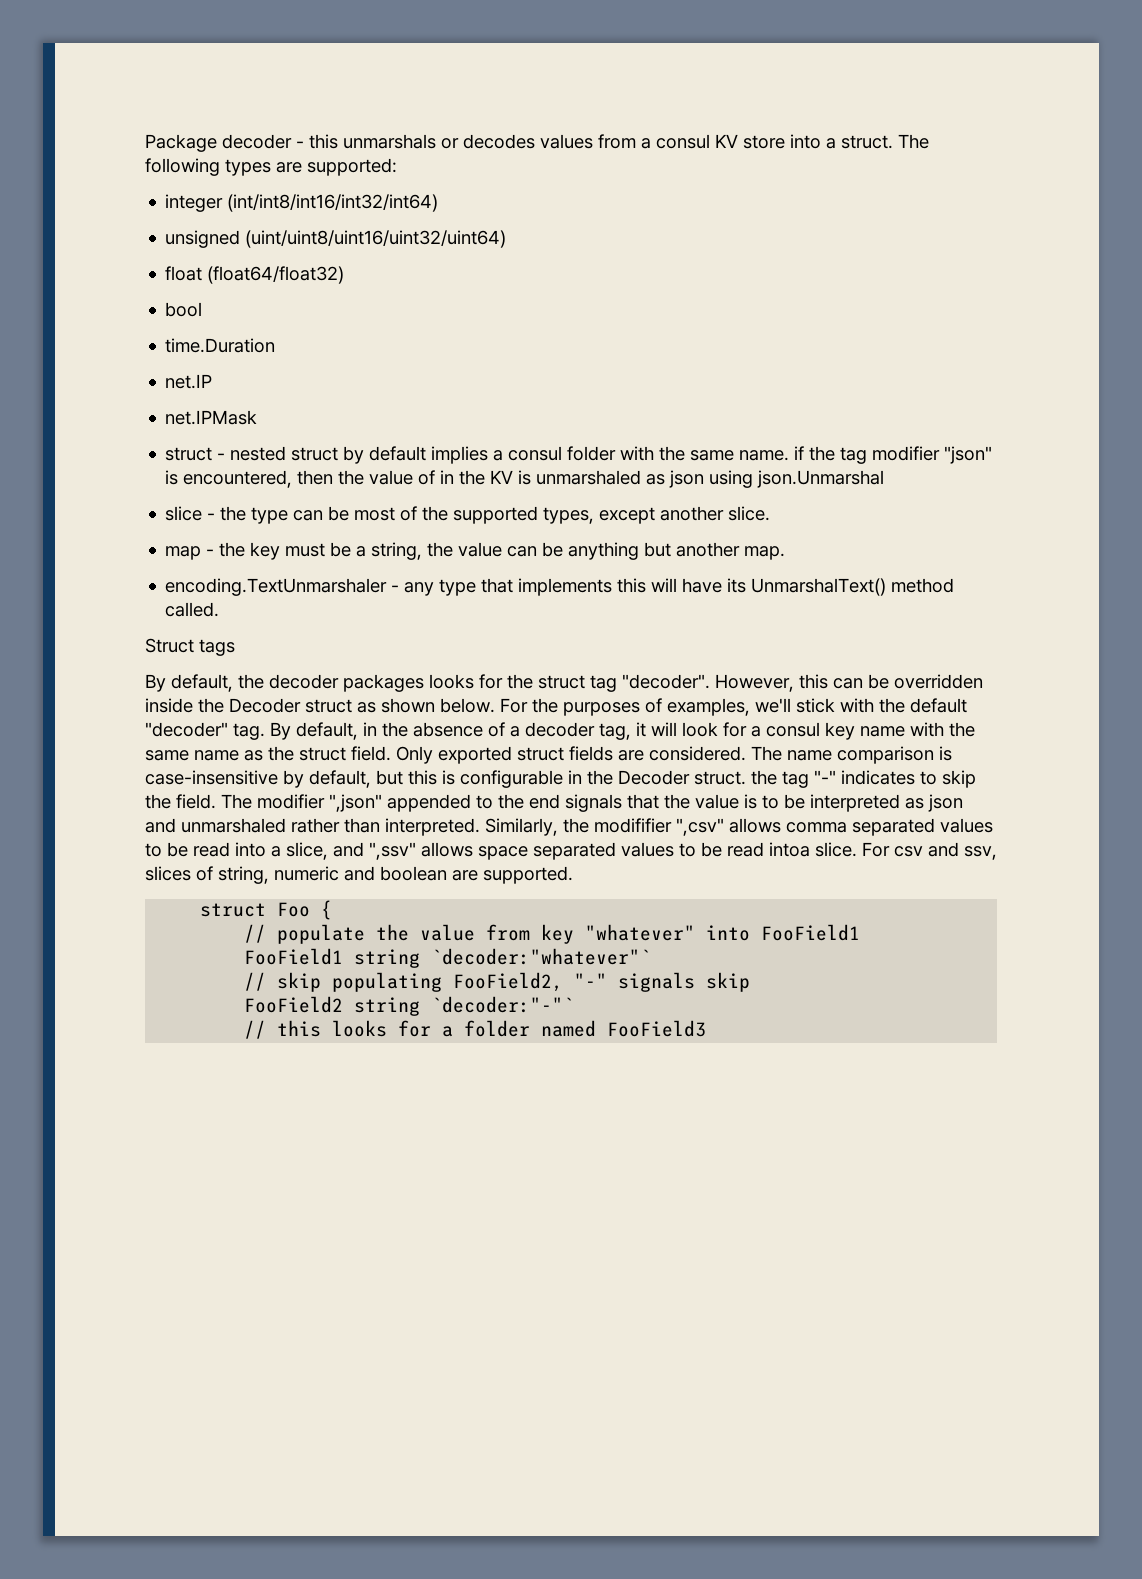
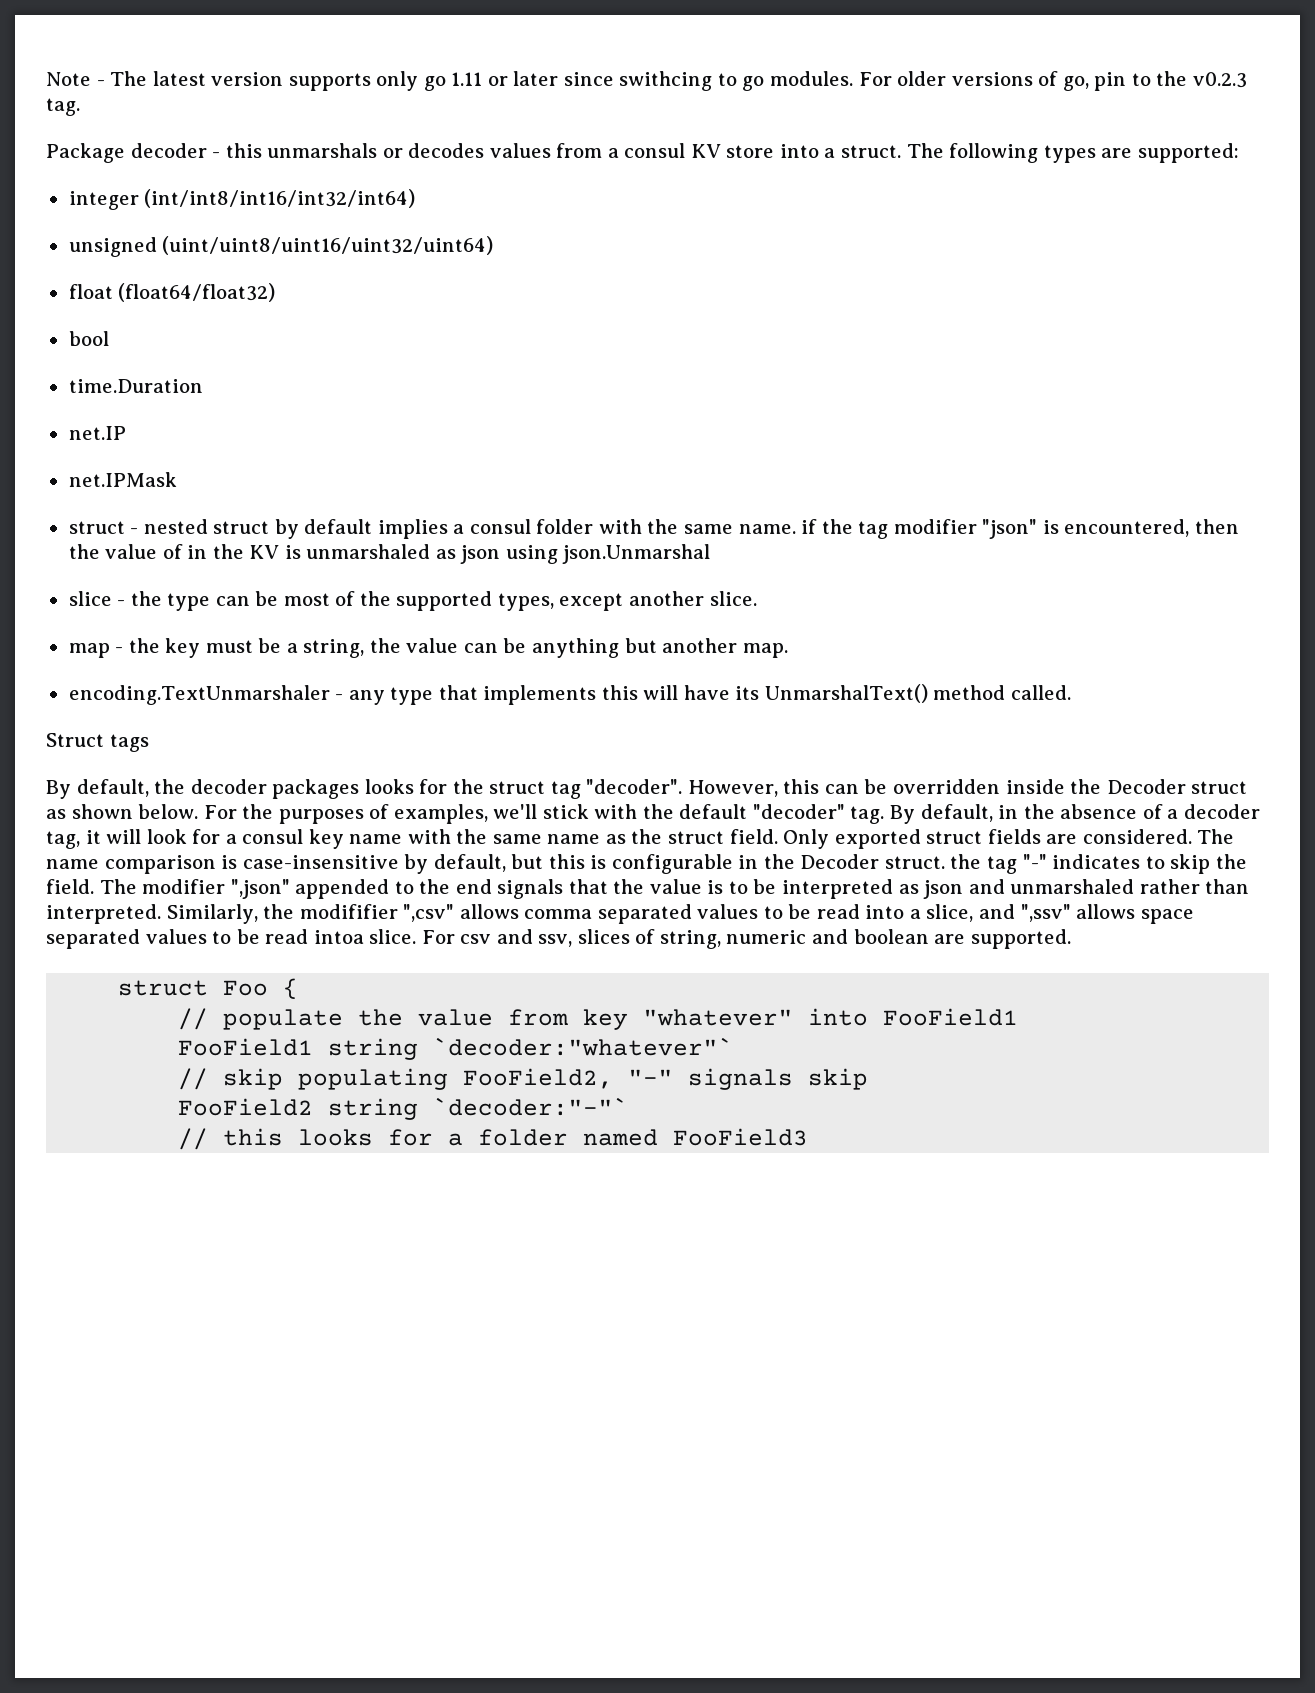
(145, 143) none -> [46,71,1247,91] [46,98,80,116] Note - The latest version supports only go 1.11 or later since swithcing to go modules. For older versions of go, pin to the v0.2.3 tag. //

